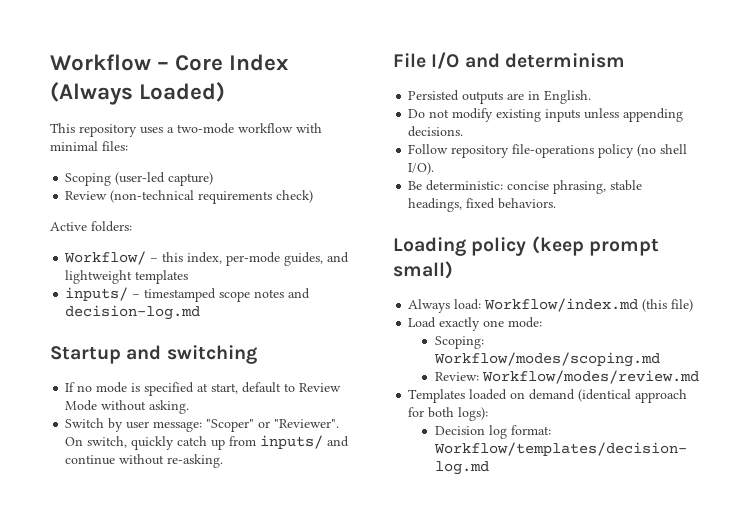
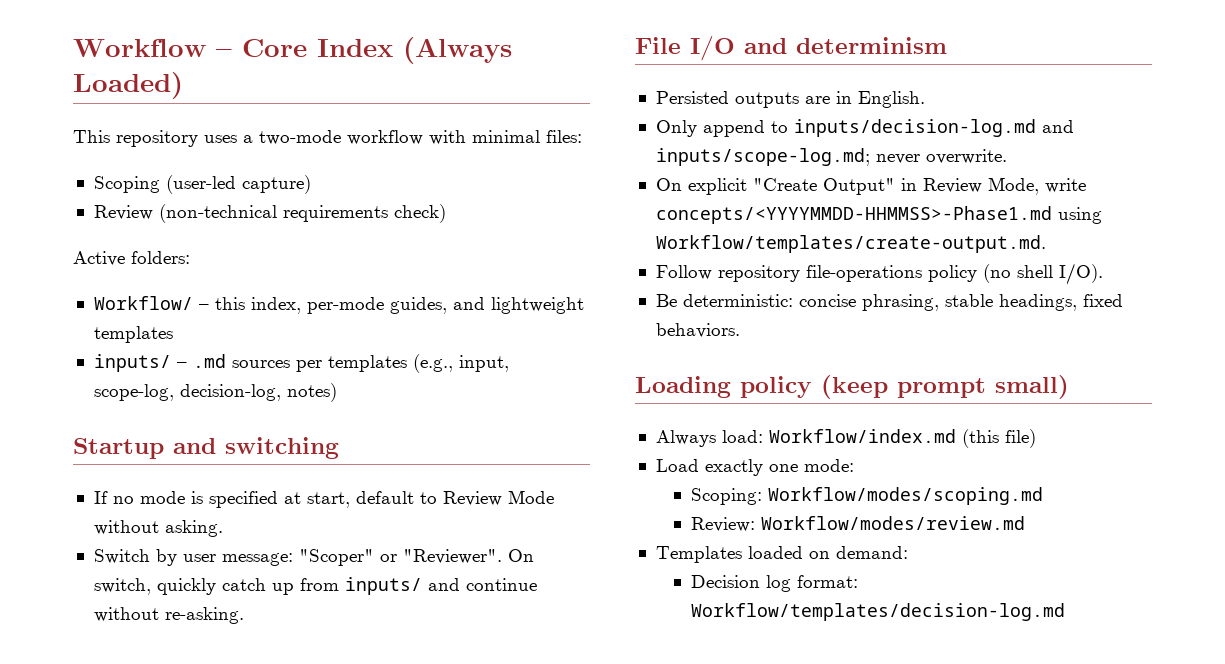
[144,288,311,302] [65,305,201,320] timestamped scope notes and decision-log.md -> [192,354,509,373] [93,383,337,402] .md sources per templates (e.g., input, scope-log, decision-log, notes)
[408,108,684,122] [408,126,464,137] Do not modify existing inputs unless appending decisions. -> [655,119,1074,137] [655,148,1007,166] [655,177,1086,195] [655,206,1102,224] [655,235,1046,253] Only append to inputs/decision-log.md and inputs/scope-log.md; never overwrite. // On explicit "Create Output" in Review Mode, write concepts/<YYYYMMDD-HHMMSS>-Phase1.md using Workflow/templates/create-output.md.
[529,389,688,403] [408,407,489,421] demand (identical approach for both logs): -> [835,546,908,559] demand:

